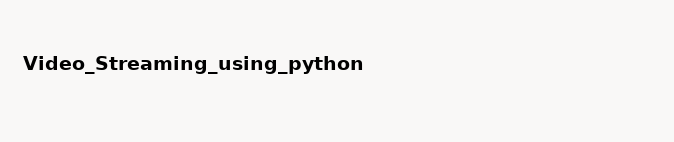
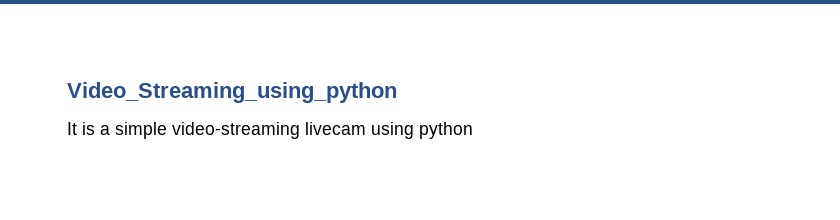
(364, 65) none -> [67,122,473,139] // It is a simple video-streaming livecam using python

